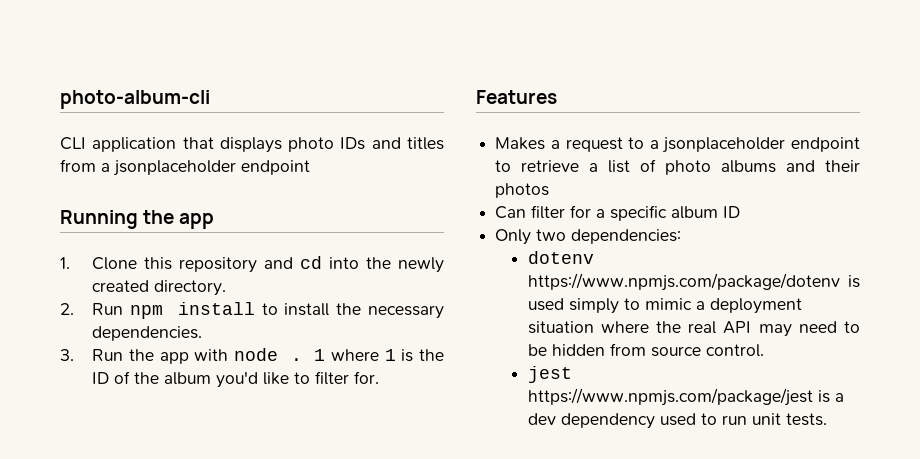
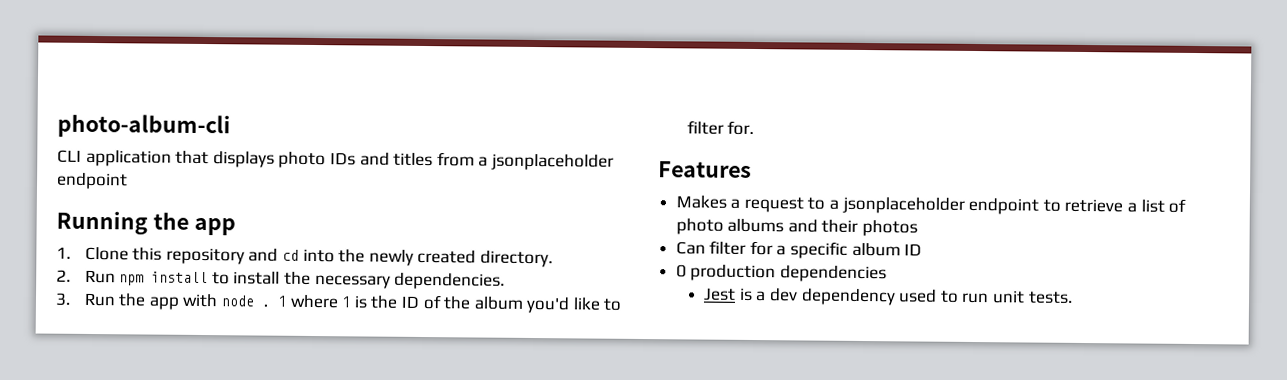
[495,229,682,245] [527,251,594,264] [527,273,860,291] [527,298,802,314] [527,321,860,337] [527,343,764,357] [527,366,572,383] [527,388,813,406] Only two dependencies: // dotenv https://www.npmjs.com/package/dotenv is used simply to mimic a deployment situation where the real API may need to be hidden from source control. // jest https://www.npmjs.com/package/jest -> [675,264,887,283] [703,287,737,301] 0 production dependencies // Jest

